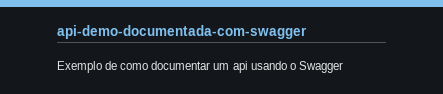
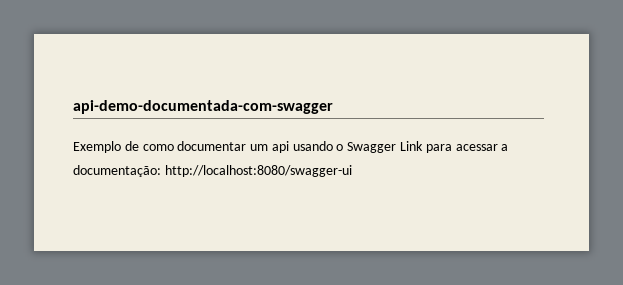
(343, 67) none -> [400,141,509,153] [73,165,352,177] Link para acessar a documentação: http://localhost:8080/swagger-ui

